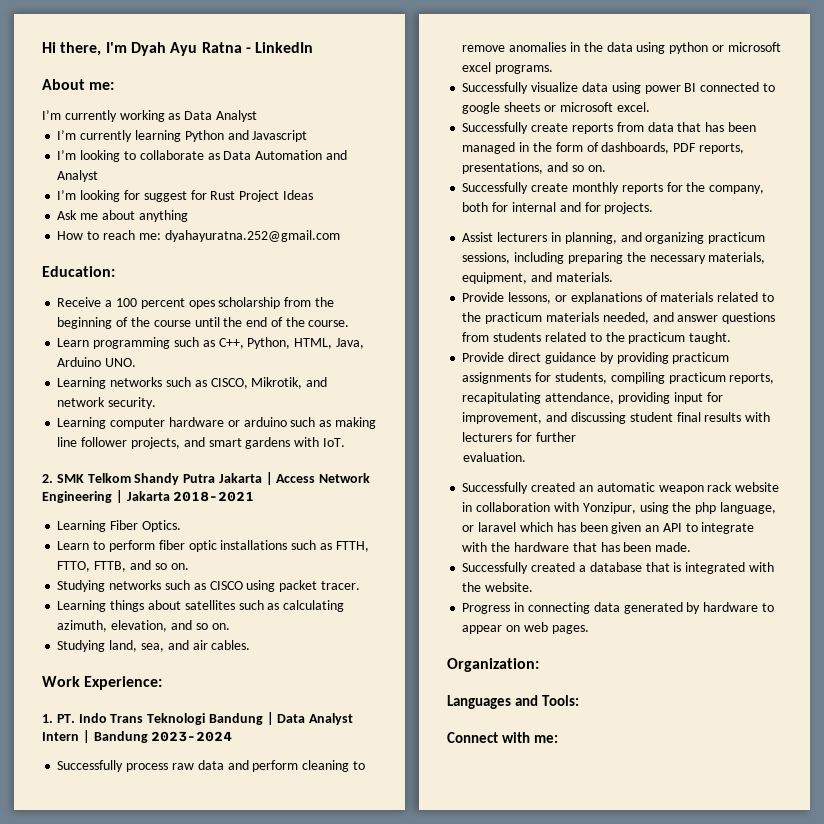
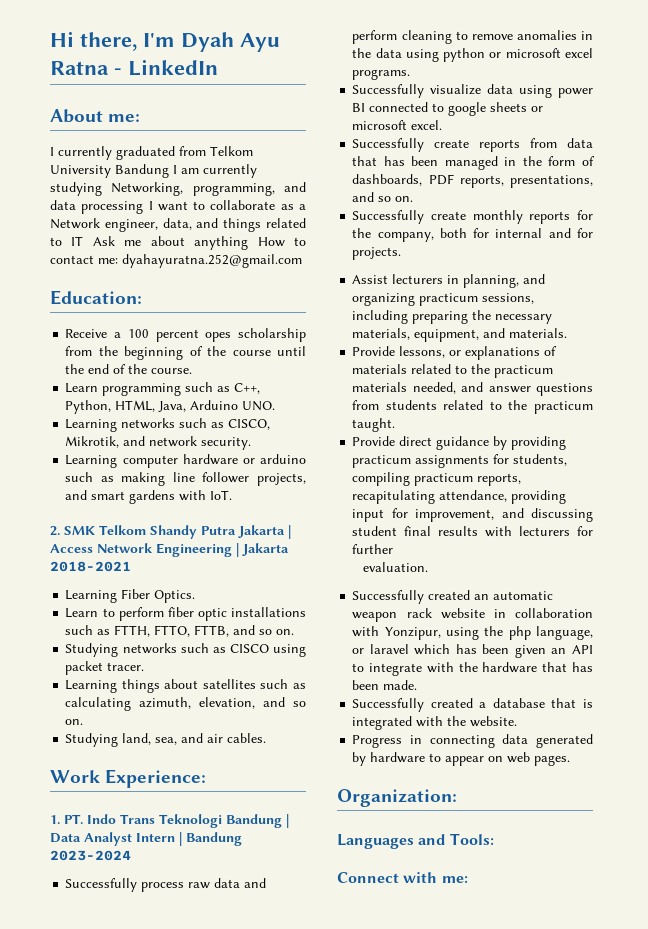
[42,110,257,122] [57,130,308,142] [57,150,347,162] [57,170,99,182] [57,190,313,202] I’m currently working as Data Analyst // I’m currently learning Python and Javascript // I’m looking to collaborate as Data Automation and Analyst // I’m looking for suggest for Rust Project Ideas // -> [50,146,253,160] [50,164,257,178] [50,182,306,196] [50,200,306,214] [50,218,306,232] [50,236,84,246] I currently graduated from Telkom University Bandung I am currently studying Networking, programming, and data processing I want to collaborate as a Network engineer, data, and things related to IT
(188, 216) // -> (249, 243) none
[102,230,135,240] reach -> [50,255,94,264] contact

